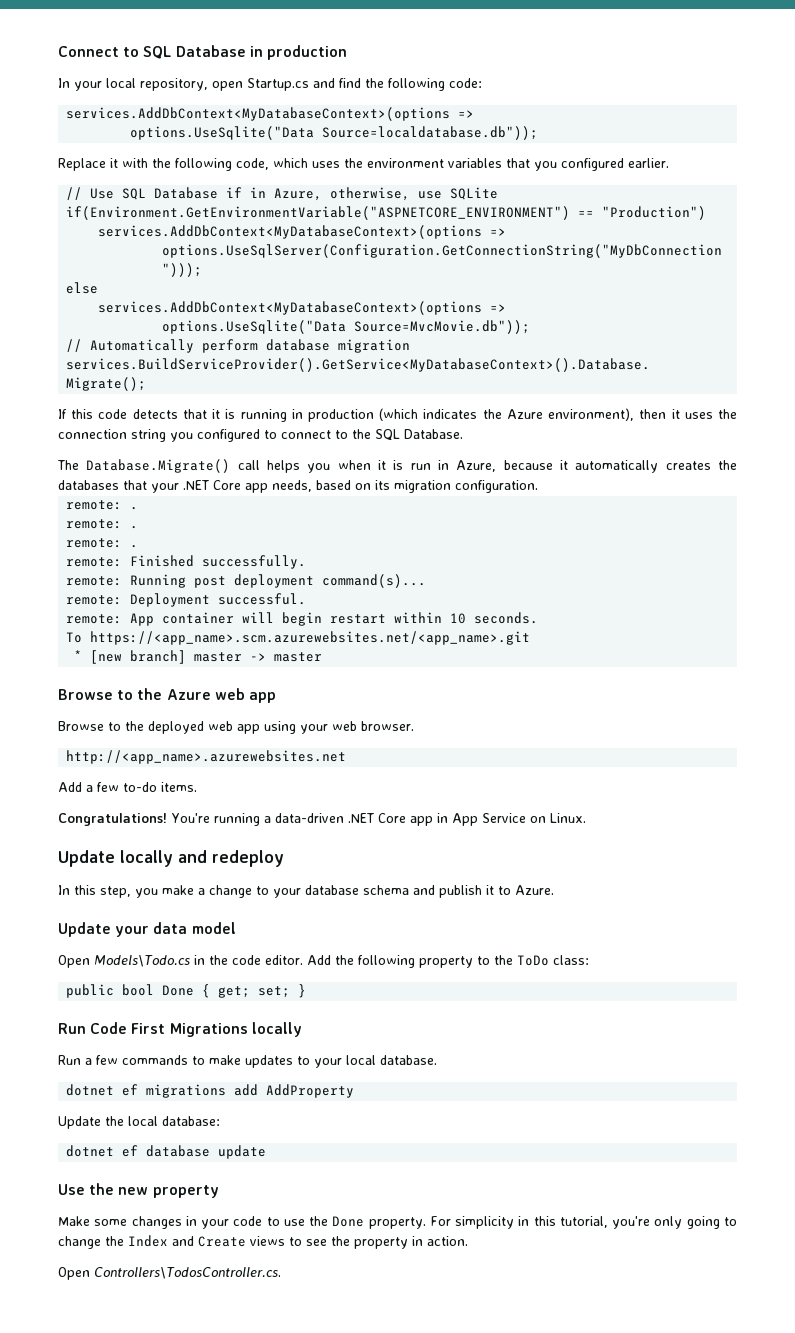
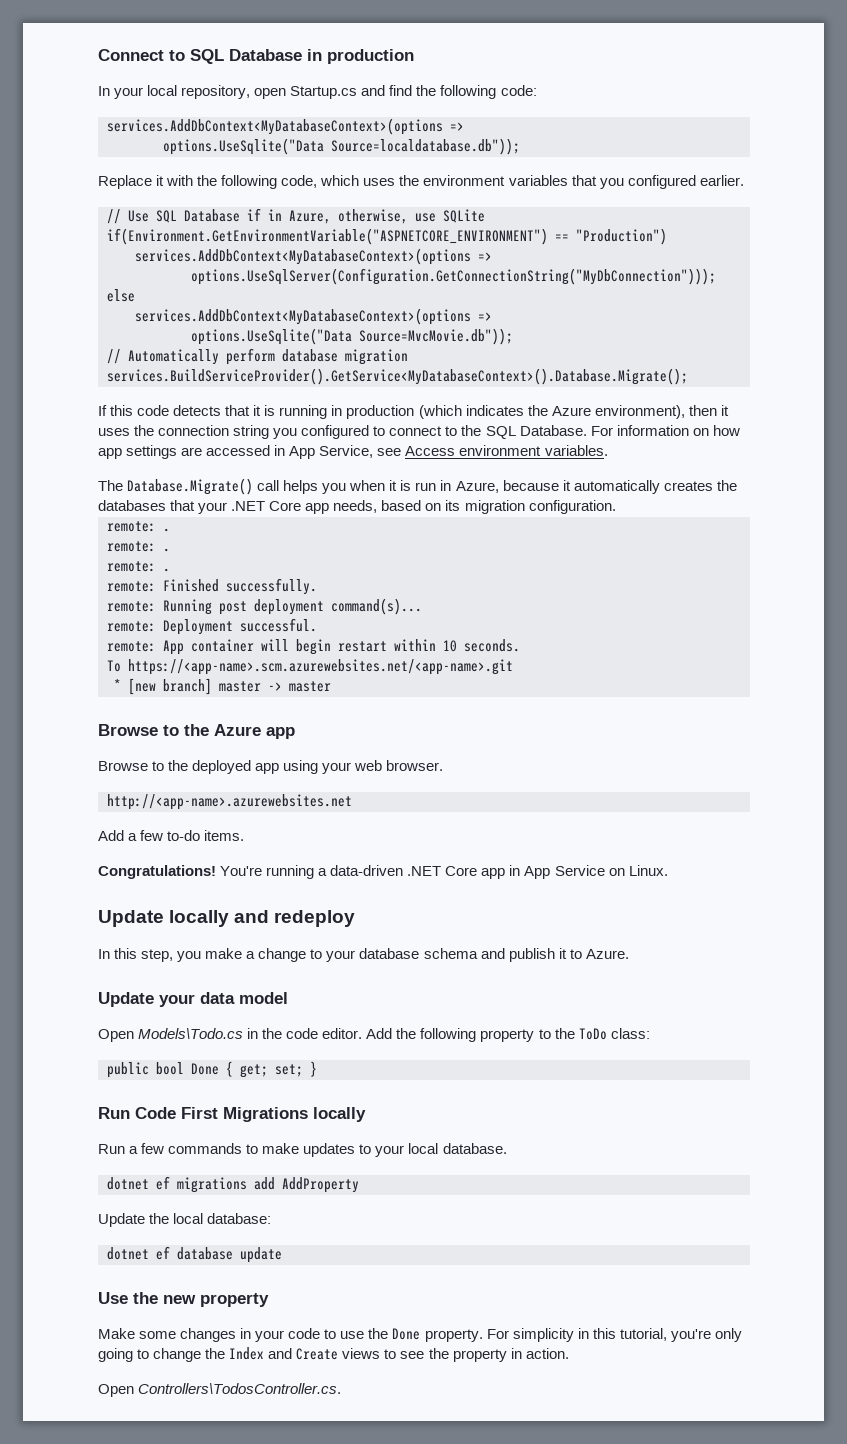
(463, 434) none -> [590,425,740,436] [98,445,608,459] For information on how app settings are accessed in App Service, see Access environment variables.
[90,631,531,645] https://<app_name>.scm.azurewebsites.net/<app_name>.git -> [128,659,513,675] https://<app-name>.scm.azurewebsites.net/<app-name>.git
[214,688,245,700] web -> (261, 730) none
[208,721,233,731] web -> (252, 767) none
[66,750,347,764] http://<app_name>.azurewebsites.net -> [107,794,352,810] http://<app-name>.azurewebsites.net

